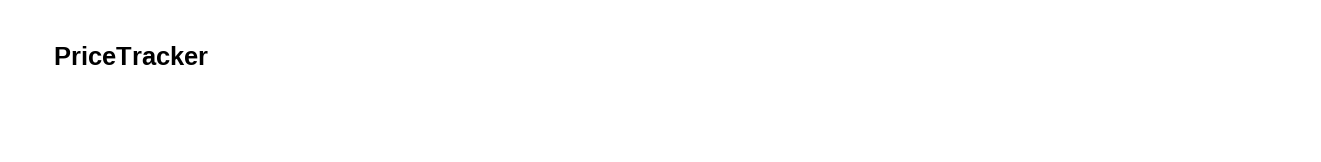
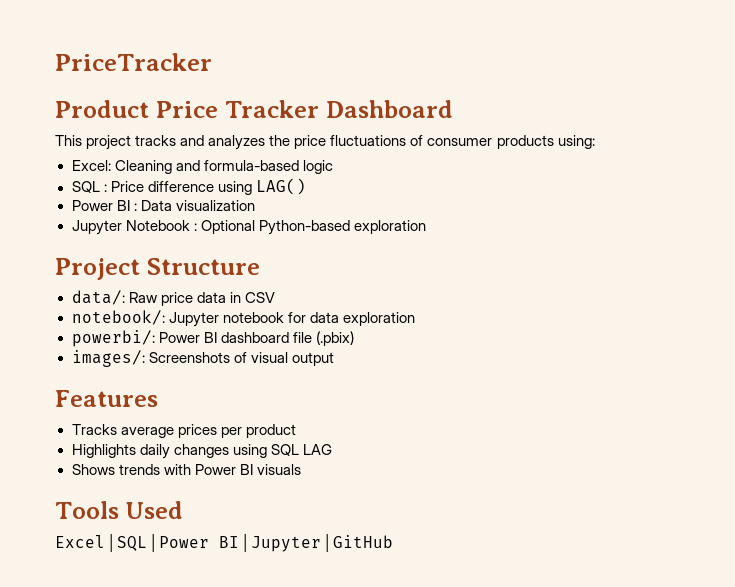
(208, 55) none -> [55,100,454,118] [55,135,595,150] [71,160,333,174] [71,178,306,195] [71,200,255,211] [71,220,426,235] [55,258,260,280] [71,290,275,306] [71,310,415,327] [71,330,354,347] [71,350,334,367] [55,390,158,407] [71,424,296,438] [71,444,332,459] [71,464,301,475] [55,501,183,519] [55,534,394,552] // Product Price Tracker Dashboard // This project tracks and analyzes the price fluctuations of consumer products using: // Excel: Cleaning and formula-based logic // SQL : Price difference using LAG() // Power BI : Data visualization // Jupyter Notebook : Optional Python-based exploration // Project Structure // data/: Raw price data in CSV // notebook/: Jupyter notebook for data exploration // powerbi/: Power BI dashboard file (.pbix) // images/: Screenshots of visual output // Features // Tracks average prices per product // Highlights daily changes using SQL LAG // Shows trends with Power BI visuals // Tools Used // Excel | SQL | Power BI | Jupyter | GitHub

